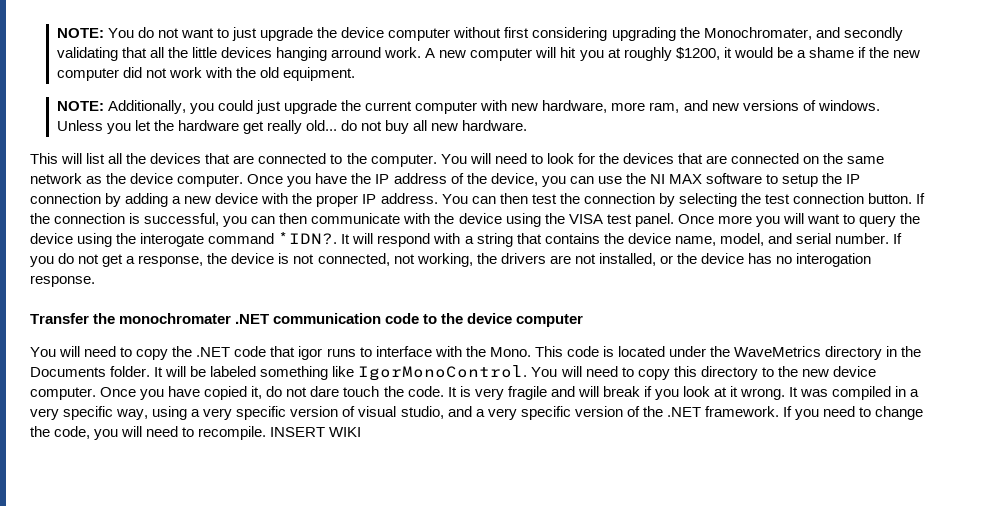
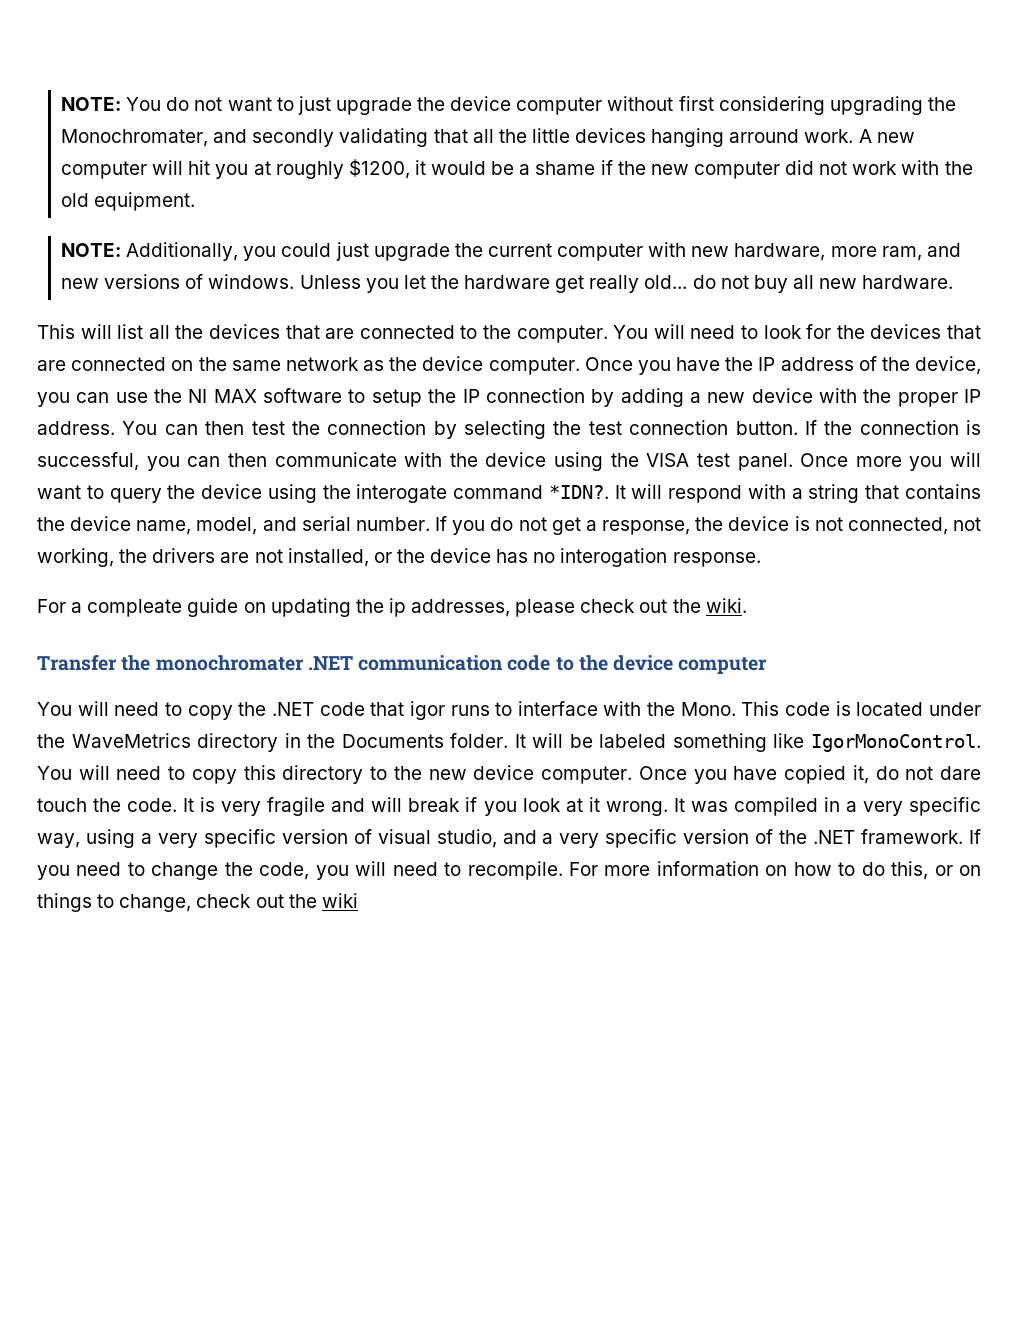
(95, 281) none -> [37,598,747,617] // For a compleate guide on updating the ip addresses, please check out the wiki.
[270,427,362,437] INSERT WIKI -> [568,861,982,880] [37,893,358,912] For more information on how to do this, or on things to change, check out the wiki

